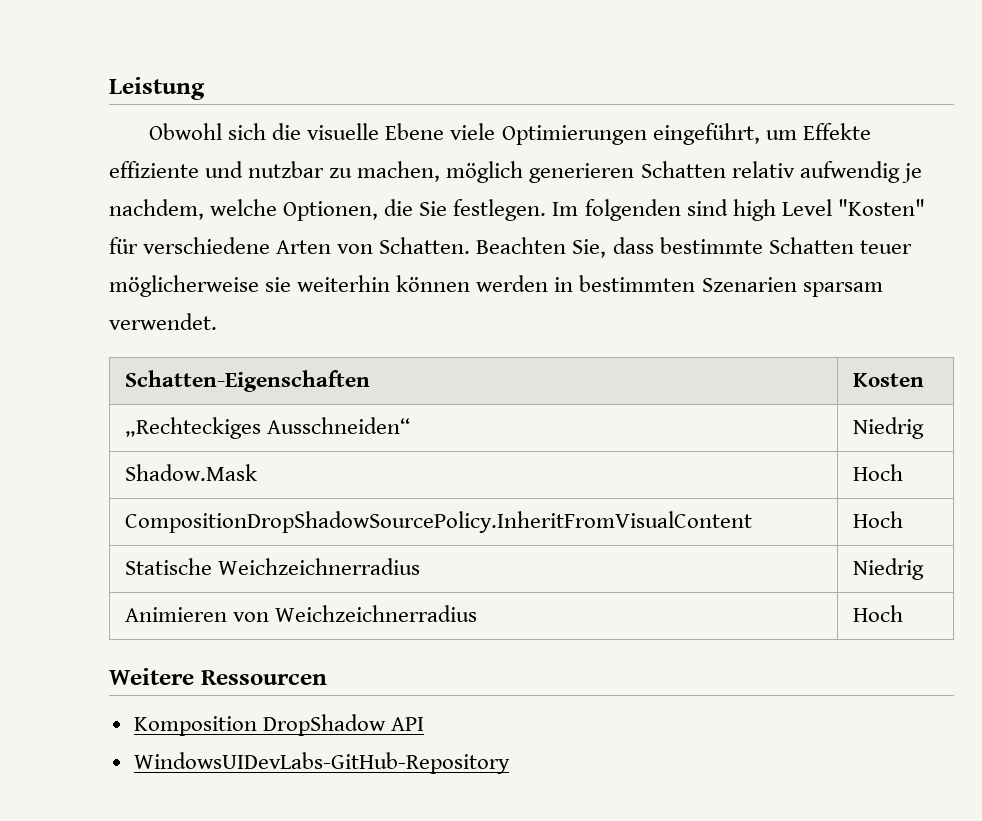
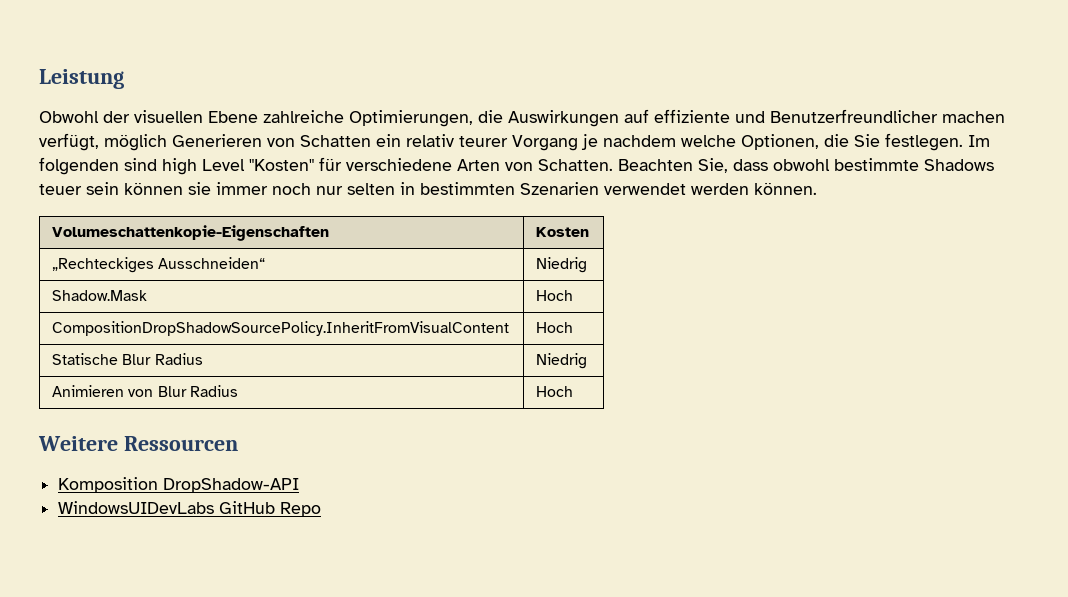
[228,123,871,145] [109,161,922,183] [109,199,204,220] sich die visuelle Ebene viele Optimierungen eingeführt, um Effekte effiziente und nutzbar zu machen, möglich generieren Schatten relativ aufwendig je nachdem, -> [103,109,1005,127] [39,133,676,151] der visuellen Ebene zahlreiche Optimierungen, die Auswirkungen auf effiziente und Benutzerfreundlicher machen verfügt, möglich Generieren von Schatten ein relativ teurer Vorgang je nachdem
[659,237,912,254] [109,275,883,297] [109,313,217,330] [125,370,371,392] bestimmte Schatten teuer möglicherweise sie weiterhin können werden in bestimmten Szenarien sparsam verwendet. // Schatten-Eigenschaften -> [773,158,994,171] [39,182,817,195] [52,225,330,241] obwohl bestimmte Shadows teuer sein können sie immer noch nur selten in bestimmten Szenarien verwendet werden können. // Volumeschattenkopie-Eigenschaften
[218,558,421,575] Weichzeichnerradius -> [122,353,203,365] Blur Radius
[275,605,478,622] Weichzeichnerradius -> [157,385,239,397] Blur Radius
[262,714,424,736] [133,752,510,774] DropShadow API // WindowsUIDevLabs-GitHub-Repository -> [163,478,300,493] [58,501,322,517] DropShadow-API // WindowsUIDevLabs GitHub Repo

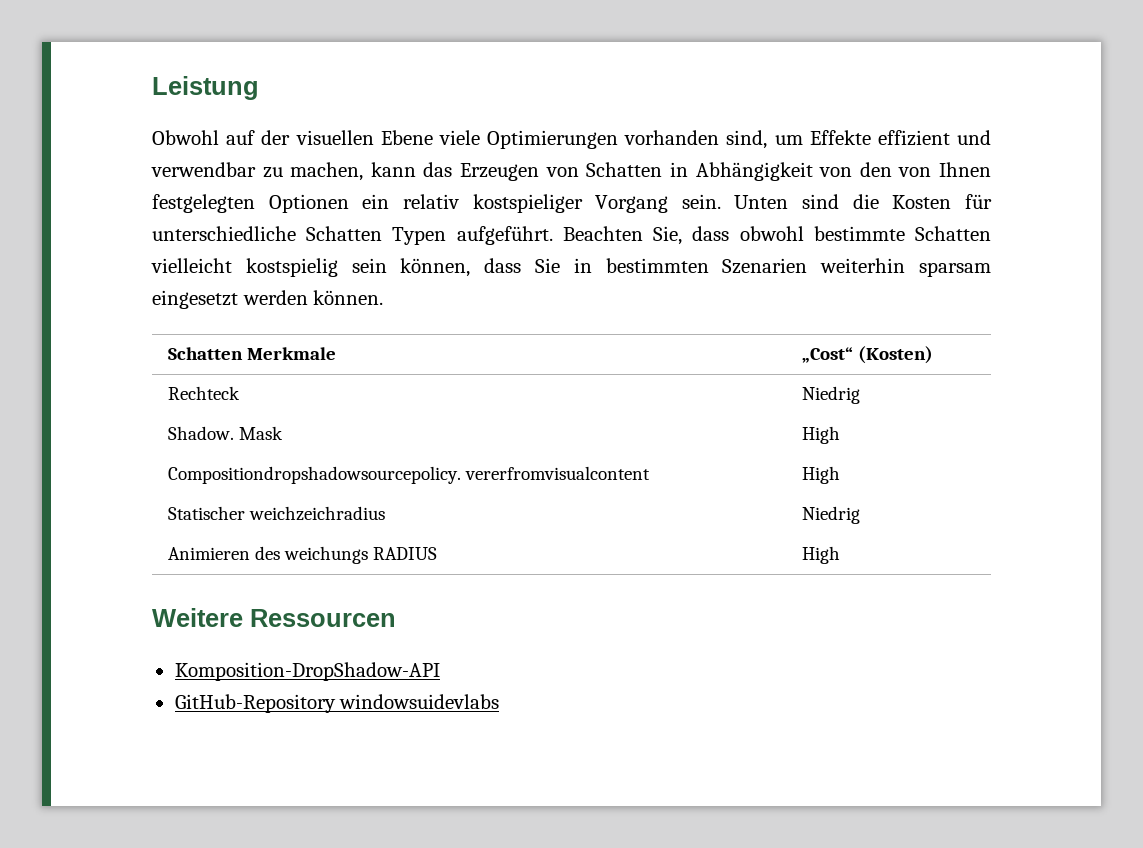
(99, 117) none -> [226,130,256,145] auf
[263,109,1005,127] [39,133,990,151] [39,157,613,175] zahlreiche Optimierungen, die Auswirkungen auf effiziente und Benutzerfreundlicher machen verfügt, möglich Generieren von Schatten ein relativ teurer Vorgang je nachdem welche Optionen, die Sie festlegen. Im folgenden sind high Level "Kosten" für verschiedene Arten von Schatten. -> [438,130,991,149] [151,162,992,181] [152,194,992,213] [152,226,553,245] viele Optimierungen vorhanden sind, um Effekte effizient und verwendbar zu machen, kann das Erzeugen von Schatten in Abhängigkeit von den von Ihnen festgelegten Optionen ein relativ kostspieliger Vorgang sein. Unten sind die Kosten für unterschiedliche Schatten Typen aufgeführt.
[924,159,994,171] [39,182,817,195] [52,225,330,241] [536,227,590,237] [52,257,266,273] [536,257,588,273] [52,290,148,301] [536,290,574,301] [52,321,510,336] [536,322,574,333] [52,353,203,365] [536,353,588,369] [52,385,239,397] [536,386,574,397] [38,436,238,451] [58,477,300,493] [58,501,322,517] Shadows teuer sein können sie immer noch nur selten in bestimmten Szenarien verwendet werden können. // Volumeschattenkopie-Eigenschaften | Kosten // „Rechteckiges Ausschneiden“ | Niedrig // Shadow.Mask | Hoch // CompositionDropShadowSourcePolicy.InheritFromVisualContent | Hoch // Statische Blur Radius | Niedrig // Animieren von Blur Radius | Hoch // Weitere Ressourcen // Komposition DropShadow-API // WindowsUIDevLabs GitHub Repo -> [914,226,991,241] [151,258,991,277] [152,290,384,309] [167,347,336,360] [801,346,933,364] [167,386,240,400] [801,386,860,404] [167,426,283,440] [801,426,840,444] [167,466,650,484] [801,466,840,484] [167,506,385,521] [801,506,860,524] [167,546,437,564] [801,546,840,564] [152,608,396,627] [174,662,440,681] [174,694,500,713] Schatten vielleicht kostspielig sein können, dass Sie in bestimmten Szenarien weiterhin sparsam eingesetzt werden können. // Schatten Merkmale | „Cost“ (Kosten) // Rechteck | Niedrig // Shadow. Mask | High // Compositiondropshadowsourcepolicy. vererfromvisualcontent | High // Statischer weichzeichradius | Niedrig // Animieren des weichungs RADIUS | High // Weitere Ressourcen // Komposition-DropShadow-API // GitHub-Repository windowsuidevlabs

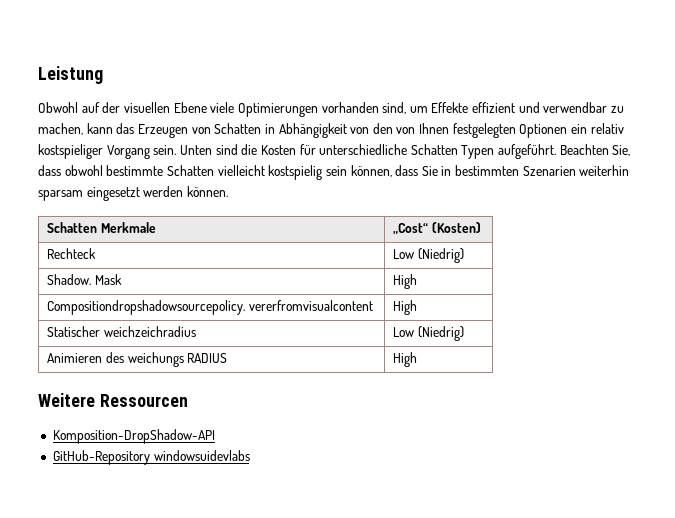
[801,386,860,404] Niedrig -> [393,248,464,263] Low (Niedrig)
[801,506,860,524] Niedrig -> [393,326,464,341] Low (Niedrig)

